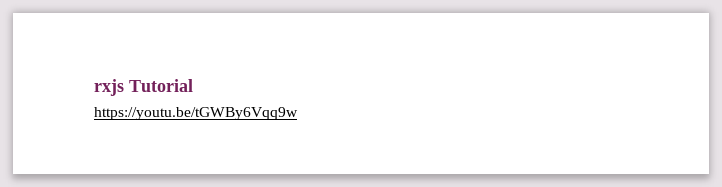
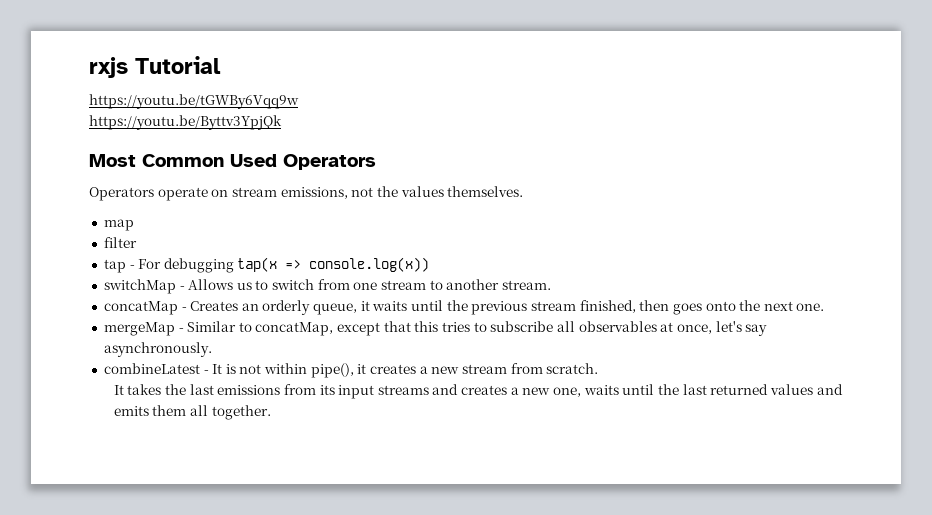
(298, 113) none -> [89,115,282,130] [89,154,376,170] [89,186,524,201] [103,219,134,231] [103,237,137,248] [103,257,430,273] [103,279,551,294] [103,300,825,315] [103,321,768,336] [103,342,212,357] [103,363,599,378] [113,384,843,399] [113,405,271,420] // https://youtu.be/Byttv3YpjQk // Most Common Used Operators // Operators operate on stream emissions, not the values themselves. // map // filter // tap - For debugging tap(x => console.log(x)) // switchMap - Allows us to switch from one stream to another stream. // concatMap - Creates an orderly queue, it waits until the previous stream finished, then goes onto the next one. // mergeMap - Similar to concatMap, except that this tries to subscribe all observables at once, let's say asynchronously. // combineLatest - It is not within pipe(), it creates a new stream from scratch. // It takes the last emissions from its input streams and creates a new one, waits until the last returned values and emits them all together.

